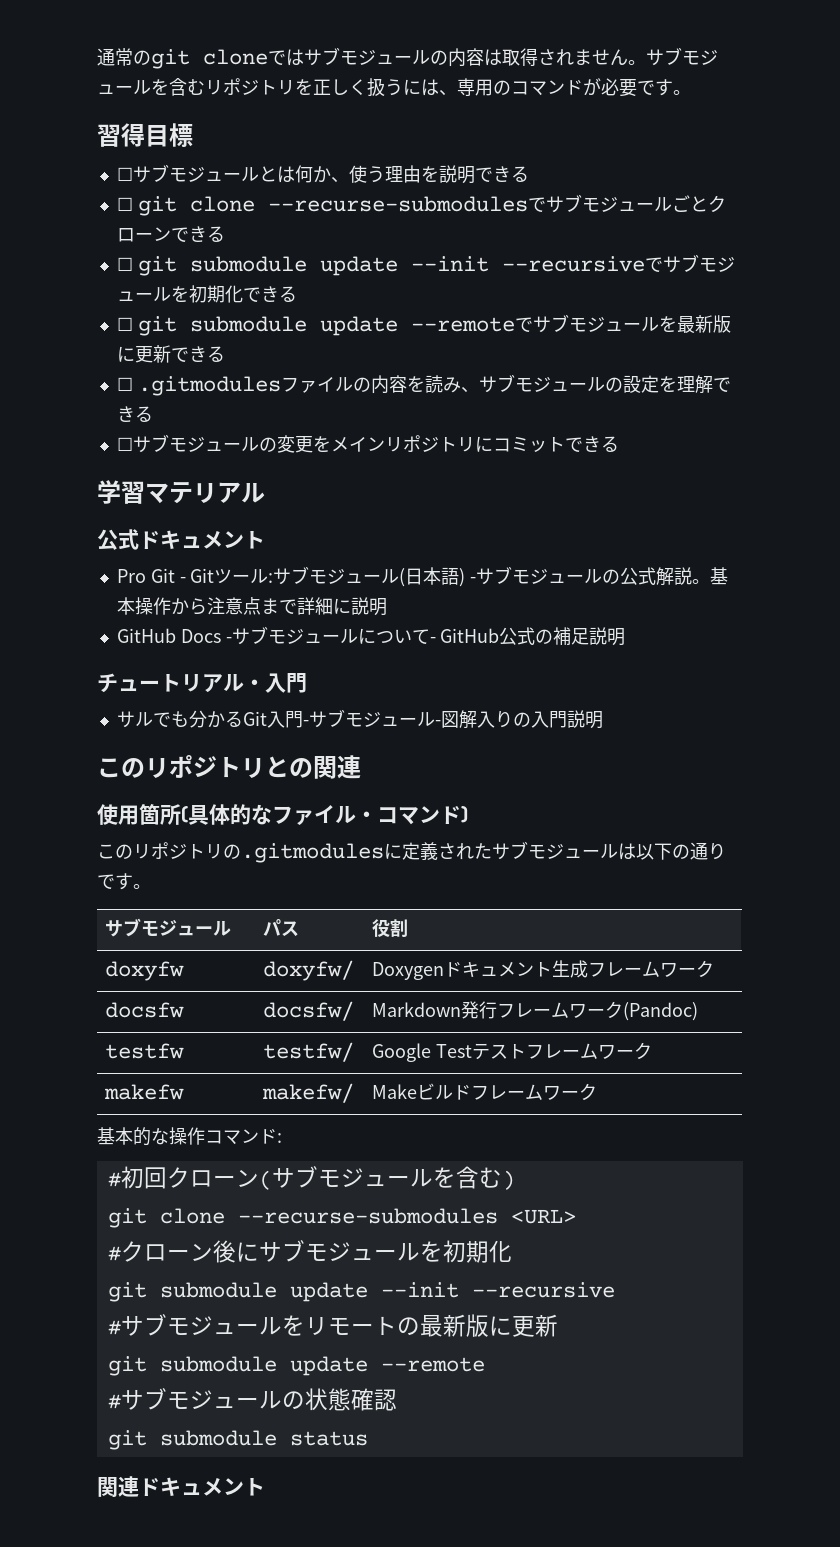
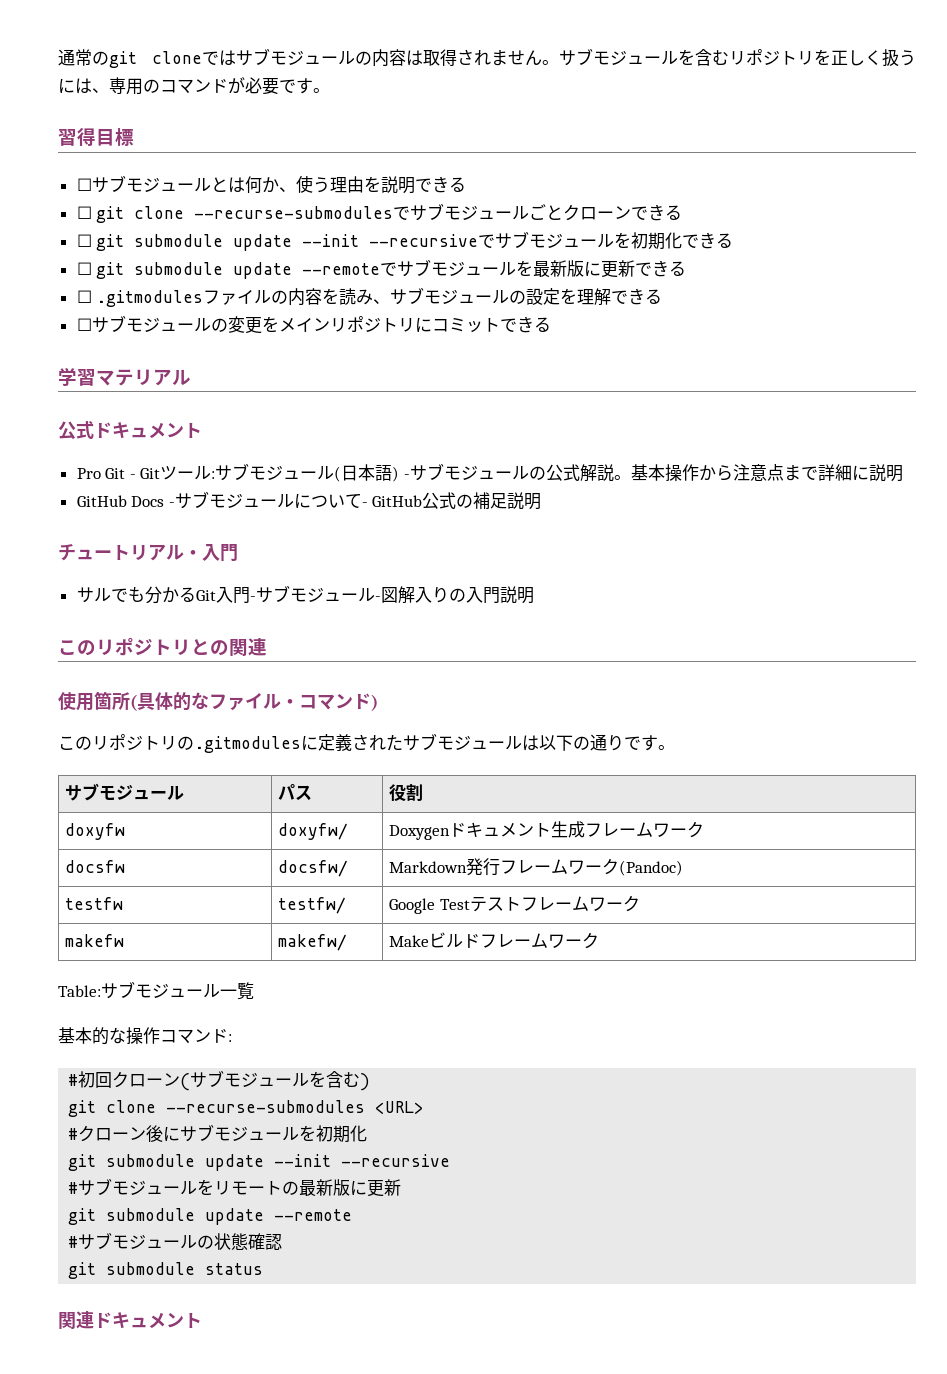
(598, 1092) none -> [58,981,254,1000] // Table:サブモジュール一覧

